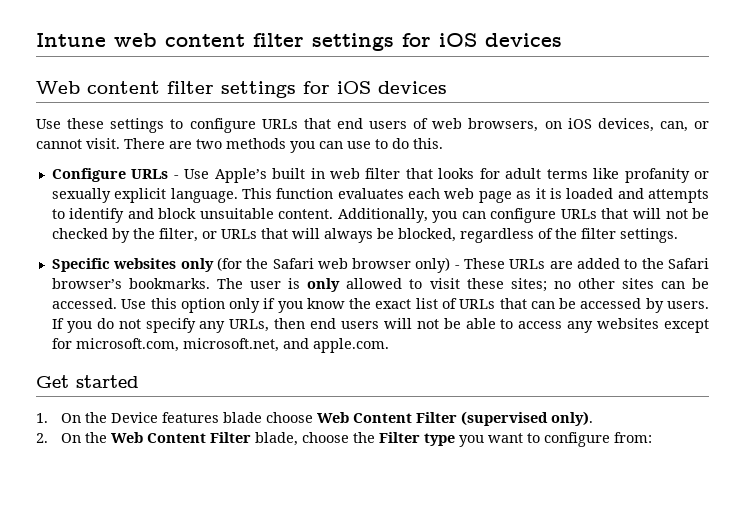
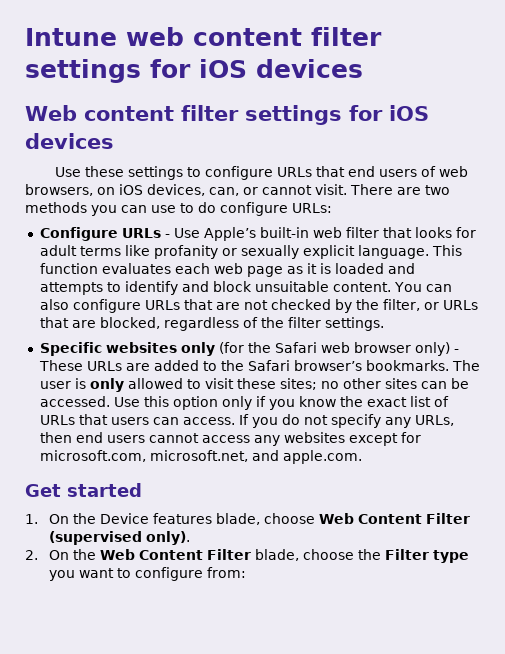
[413,138,443,149] this. -> [220,202,332,216] configure URLs:
[272,168,325,179] built in -> [259,227,309,238] built-in
[337,208,709,223] Additionally, you can configure URLs that will not be -> [393,282,452,292] [39,299,268,313] You can also configure URLs that are not
[291,228,394,243] will always be -> [71,320,96,328] are
[530,298,710,313] can be accessed by users. -> [110,417,235,425] users can access.
[383,318,514,329] will not be able to -> [148,433,199,443] cannot
[223,412,263,423] blade -> [215,513,260,525] blade,

